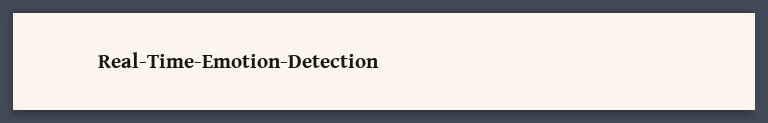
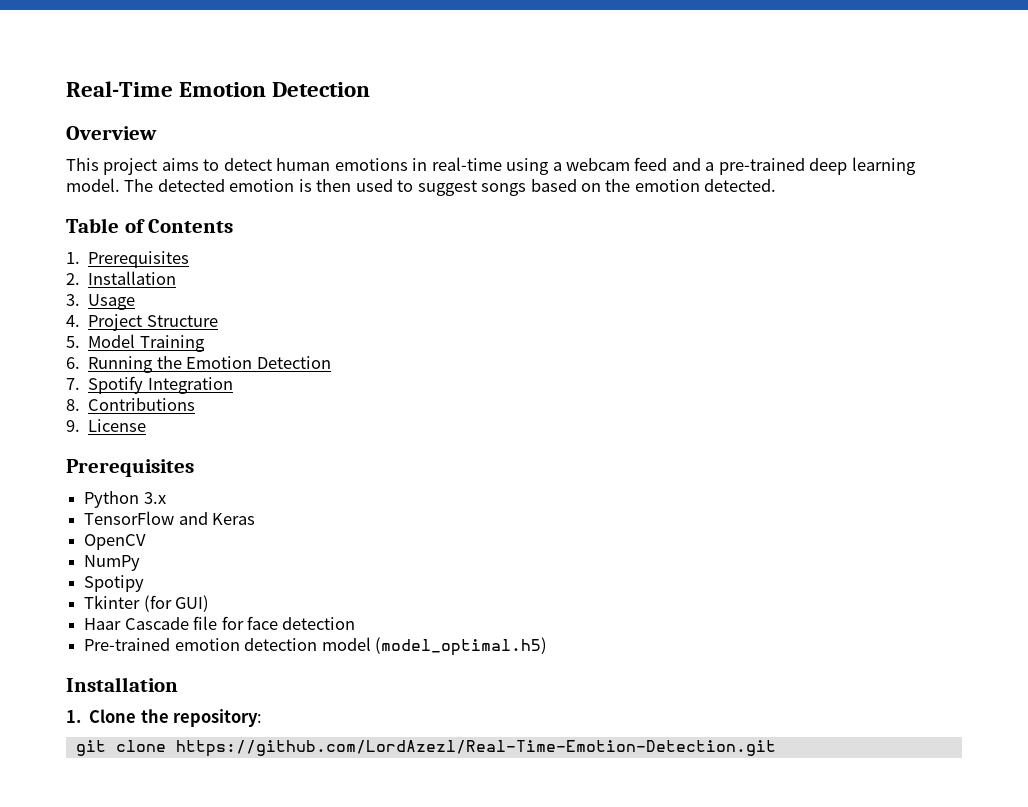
[98,52,379,68] Real-Time-Emotion-Detection -> [66,81,371,97] [66,126,157,140] [66,157,916,175] [66,178,777,196] [66,218,234,233] [66,251,190,268] [66,271,177,285] [66,294,136,310] [66,314,218,331] [66,334,205,352] [66,356,331,373] [66,376,233,394] [66,398,196,411] [66,419,147,432] [66,459,194,477] [84,491,166,508] [84,511,256,525] [84,534,147,550] [84,555,141,571] [84,575,145,592] [84,595,210,612] [84,616,356,630] [84,637,547,656] [66,677,178,692] [66,709,263,727] [75,740,776,757] Real-Time Emotion Detection // Overview // This project aims to detect human emotions in real-time using a webcam feed and a pre-trained deep learning model. The detected emotion is then used to suggest songs based on the emotion detected. // Table of Contents // 1. Prerequisites // 2. Installation // 3. Usage // 4. Project Structure // 5. Model Training // 6. Running the Emotion Detection // 7. Spotify Integration // 8. Contributions // 9. License // Prerequisites // Python 3.x // TensorFlow and Keras // OpenCV // NumPy // Spotipy // Tkinter (for GUI) // Haar Cascade file for face detection // Pre-trained emotion detection model (model_optimal.h5) // Installation // 1. Clone the repository: // git clone https://github.com/LordAzezl/Real-Time-Emotion-Detection.git

